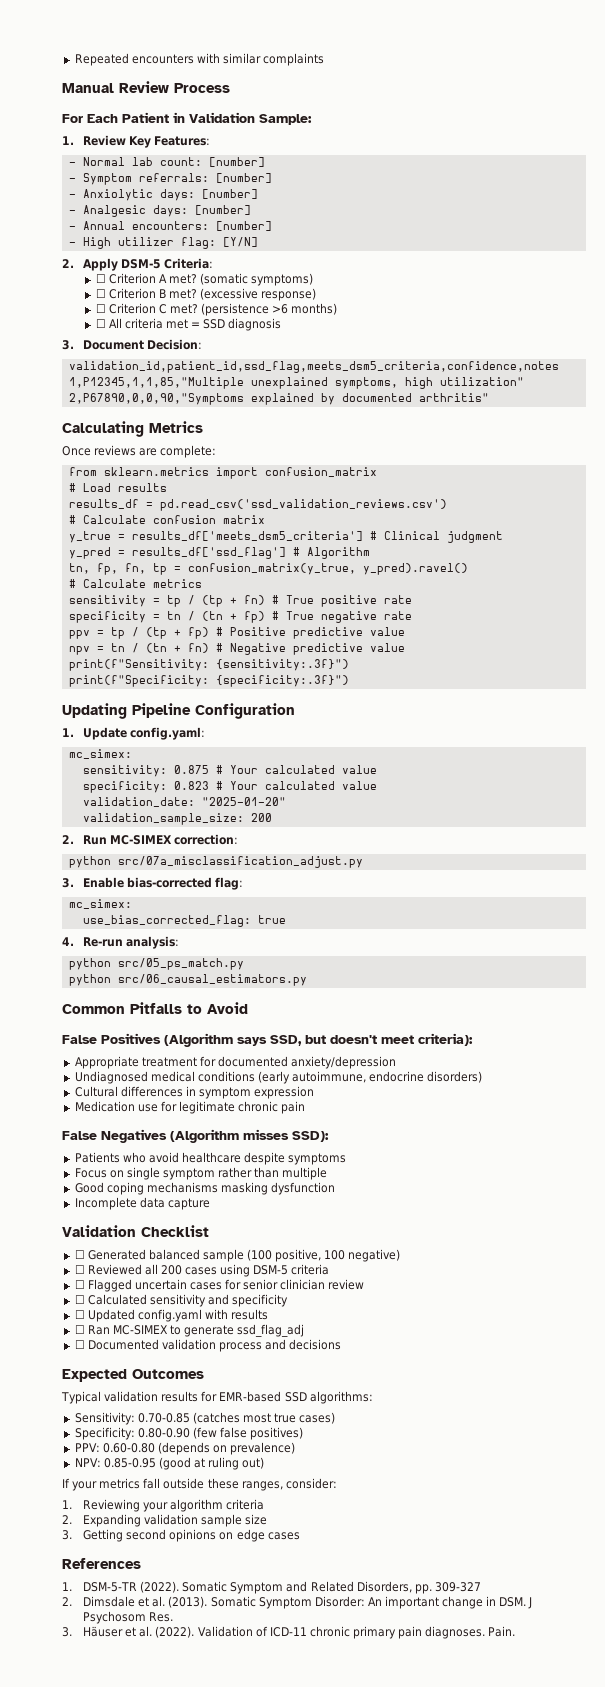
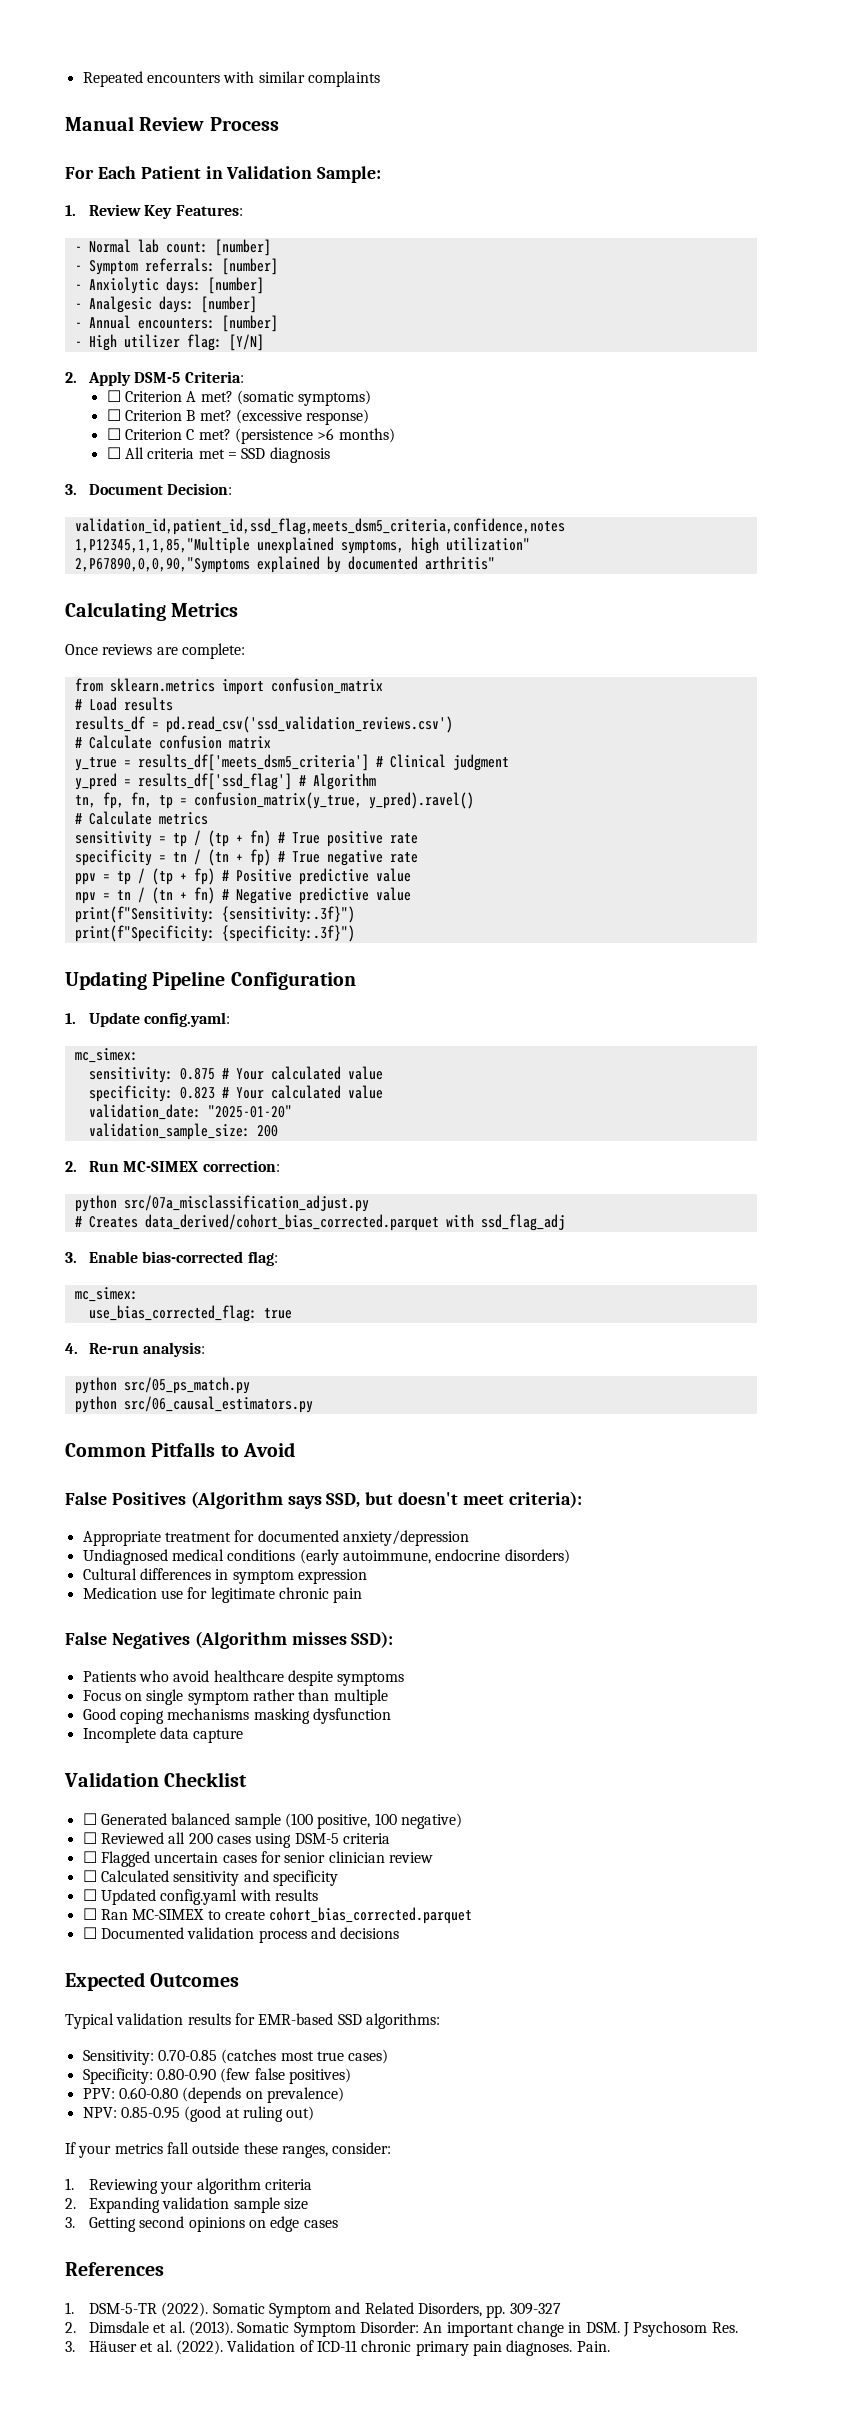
(363, 862) none -> [74,1214,565,1231] // # Creates data_derived/cohort_bias_corrected.parquet with ssd_flag_adj
[184,1324,305,1337] generate ssd_flag_adj -> [224,1907,473,1924] create cohort_bias_corrected.parquet

